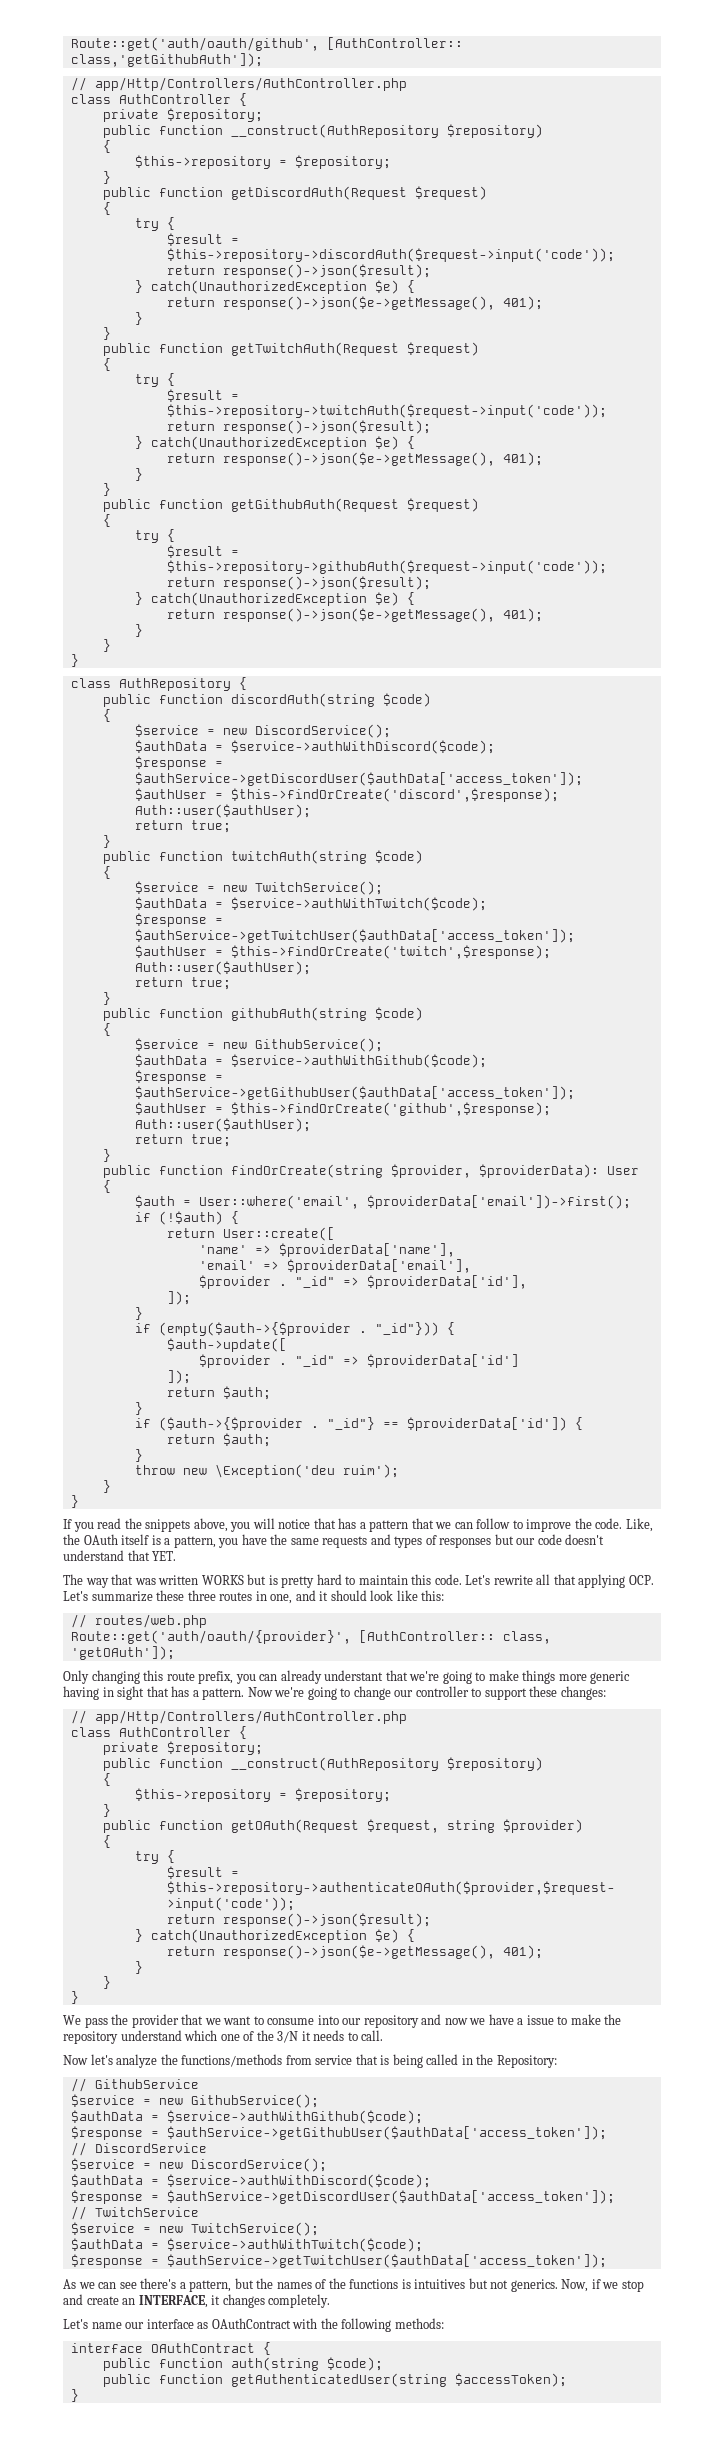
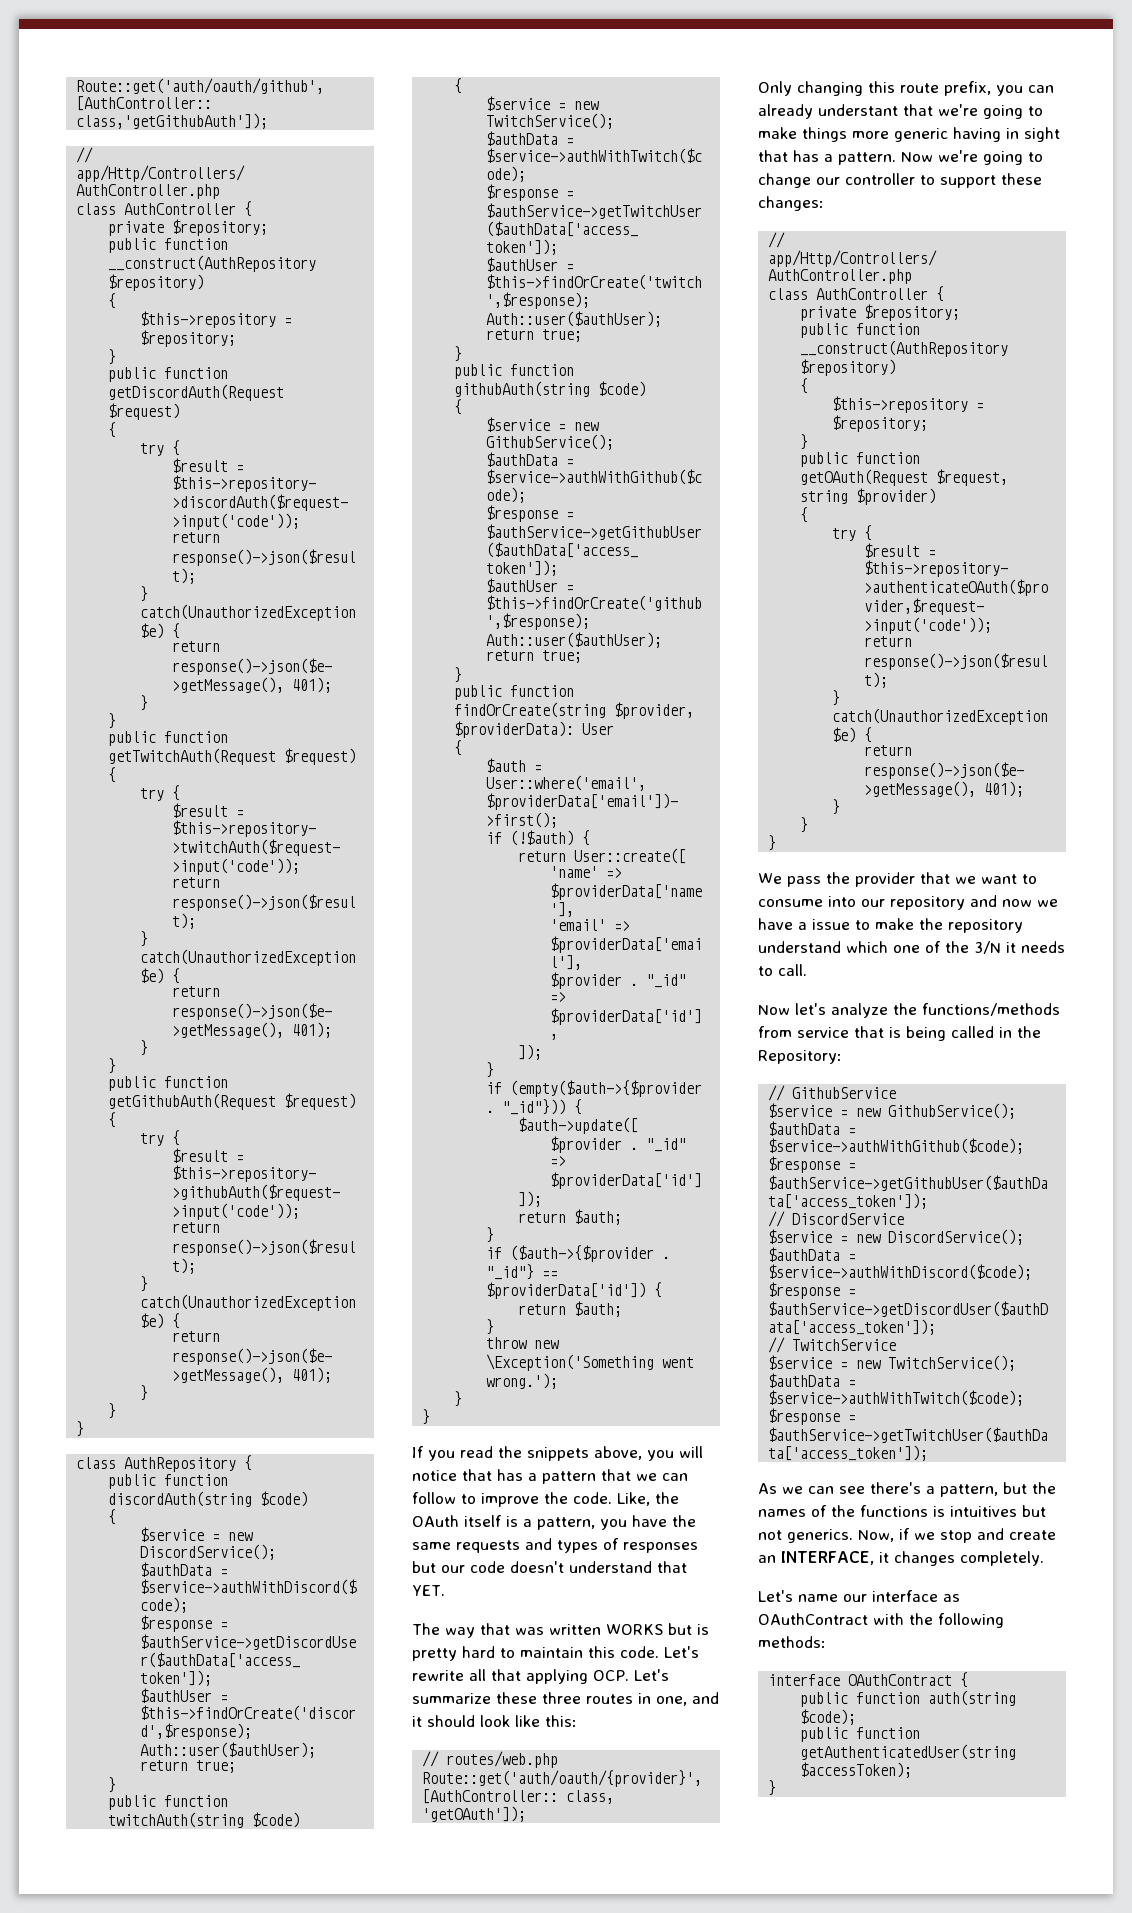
[214,1464,399,1478] \Exception('deu ruim'); -> [486,1354,695,1371] [486,1373,559,1389] \Exception('Something went wrong.');

